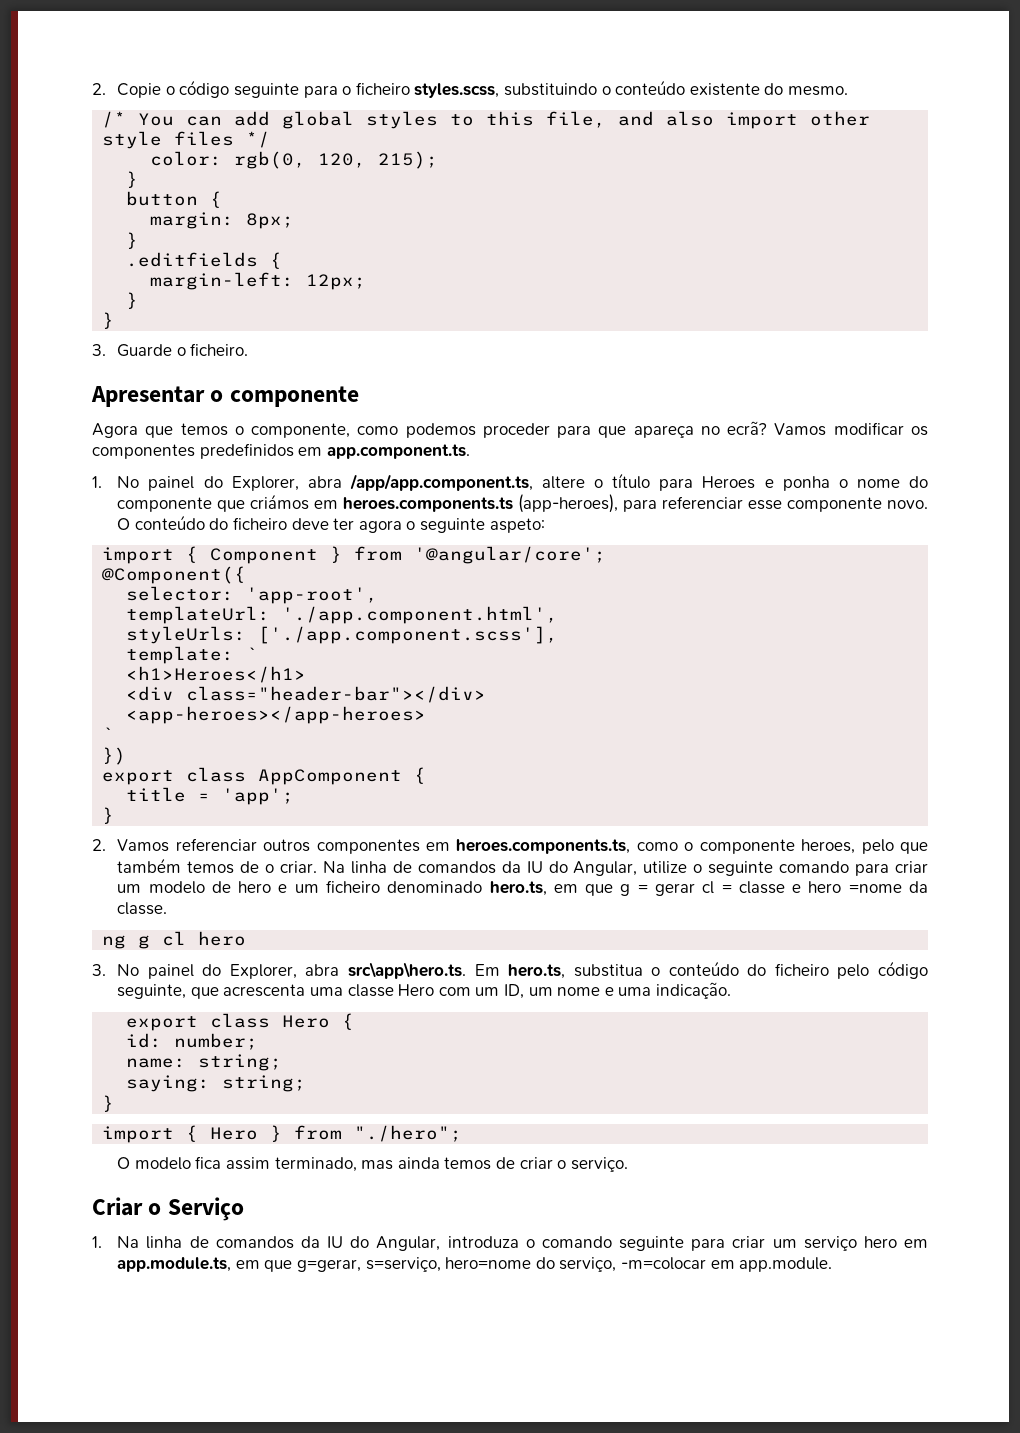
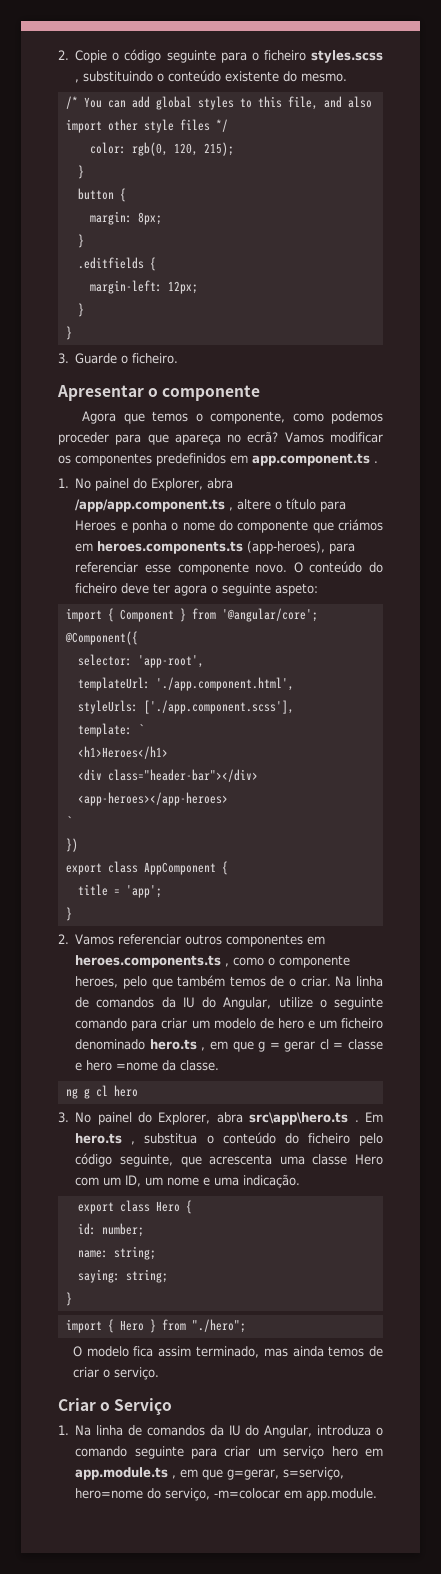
[414,83,500,98] styles.scss, -> [311,50,383,63] [75,79,80,83] styles.scss ,
[326,444,470,459] app.component.ts. -> [252,453,378,466] app.component.ts .
[349,474,533,491] /app/app.component.ts, -> [75,499,234,512] /app/app.component.ts ,
[456,839,631,854] heroes.components.ts, -> [75,955,230,968] heroes.components.ts ,
[489,881,547,896] hero.ts, -> [149,1039,206,1051] hero.ts ,
[348,962,566,979] src\app\hero.ts. Em hero.ts, -> [249,1112,383,1125] [75,1133,136,1145] src\app\hero.ts . Em hero.ts ,
[117,1257,232,1272] app.module.ts, -> [75,1467,177,1480] app.module.ts ,

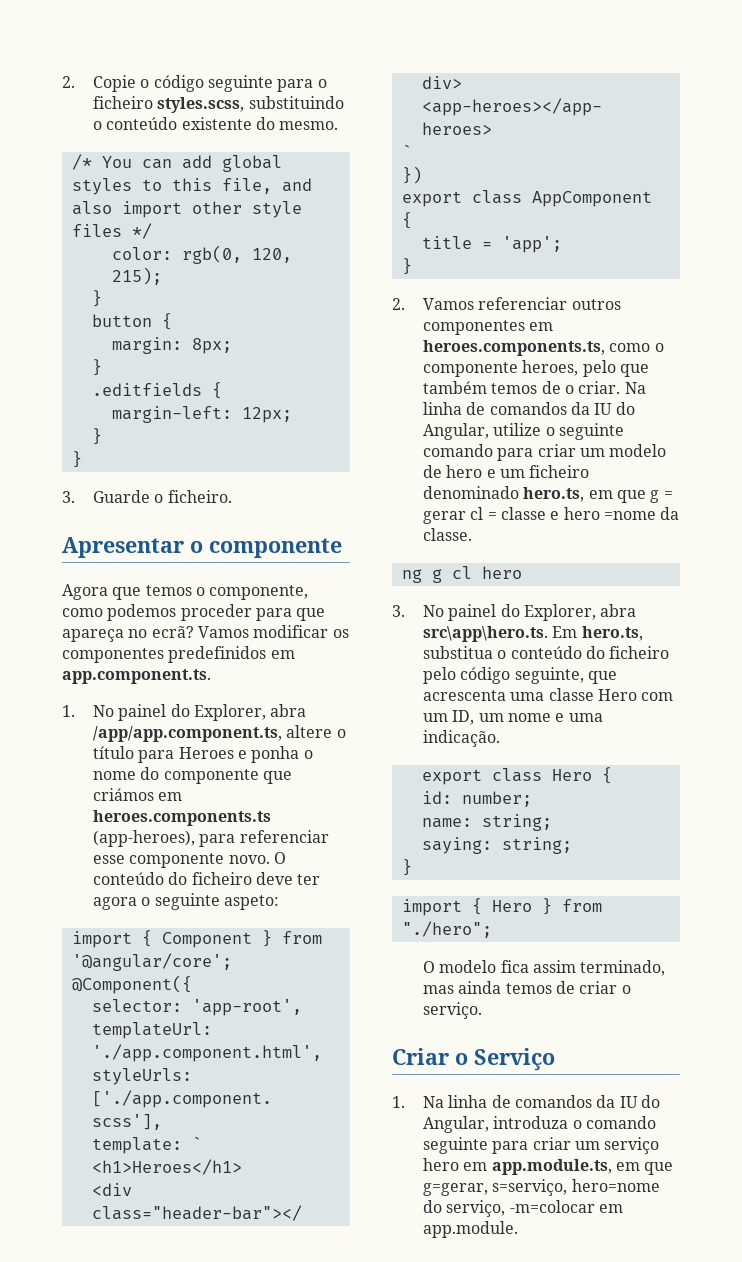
[311,50,383,63] [75,79,80,83] styles.scss , -> [157,97,245,113] styles.scss,
[252,453,378,466] app.component.ts . -> [62,669,211,684] app.component.ts.
[75,499,234,512] /app/app.component.ts , -> [93,726,283,742] /app/app.component.ts,
[75,955,230,968] heroes.components.ts , -> [423,340,606,356] heroes.components.ts,
[149,1039,206,1051] hero.ts , -> [523,487,585,502] hero.ts,
[249,1112,383,1125] [75,1133,136,1145] src\app\hero.ts . Em hero.ts , -> [423,626,643,642] src\app\hero.ts. Em hero.ts,
[75,1467,177,1480] app.module.ts , -> [491,1159,612,1175] app.module.ts,

